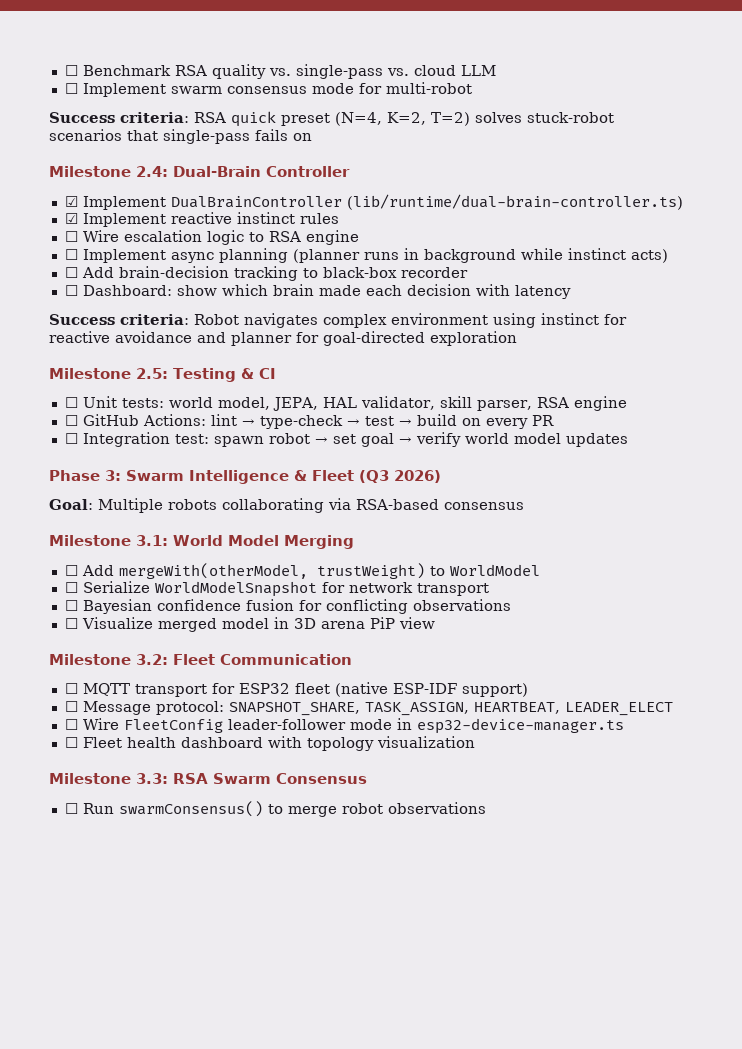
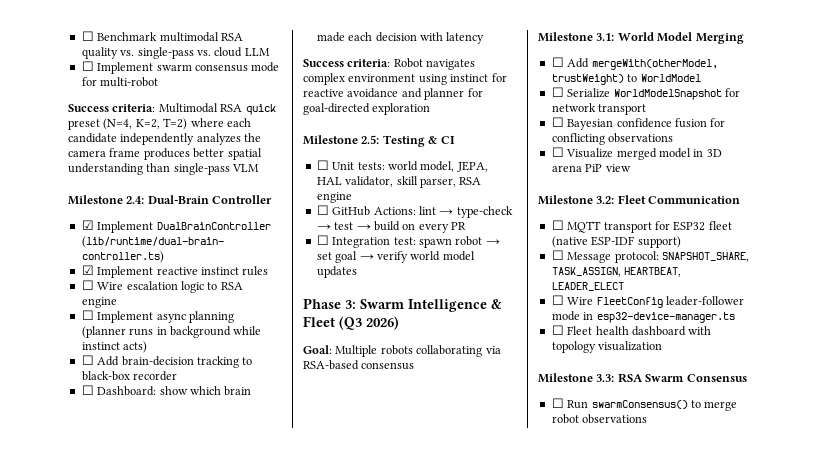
(171, 70) none -> [159,32,219,42] multimodal
(189, 117) none -> [158,103,218,113] Multimodal
[475,112,614,123] [49,129,312,144] solves stuck-robot scenarios that single-pass fails on -> [190,118,251,127] [68,133,262,145] [68,148,262,160] [68,163,260,175] where each candidate independently analyzes the camera frame produces better spatial understanding than single-pass VLM

